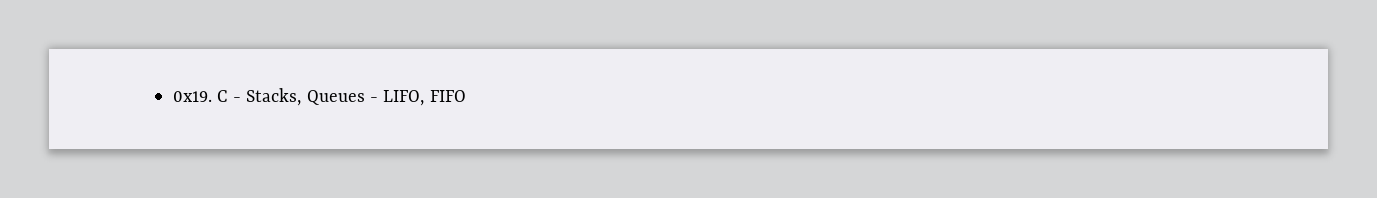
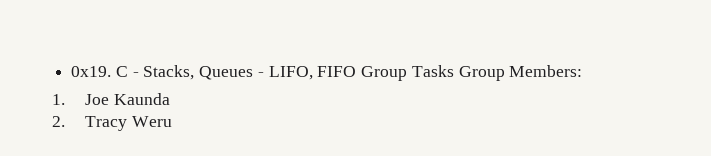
(466, 96) none -> [361,65,583,81] [52,93,171,105] [52,116,173,131] Group Tasks Group Members: // 1. Joe Kaunda // 2. Tracy Weru

